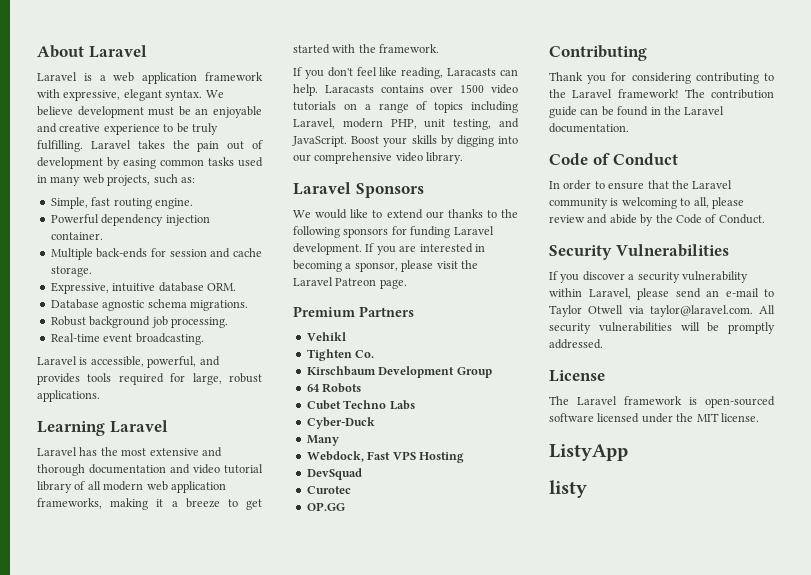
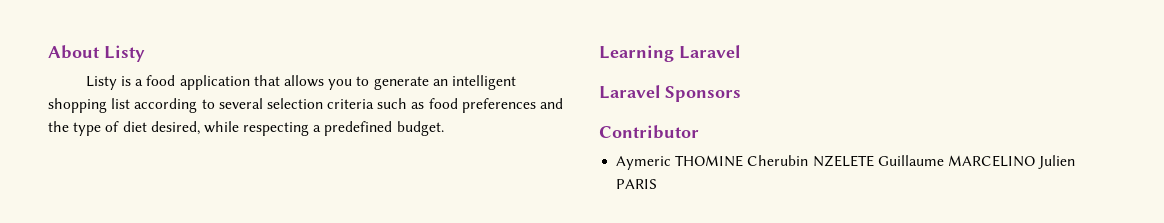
[88,45,147,58] [37,72,263,84] [37,89,224,101] [37,106,262,118] [37,123,218,135] [37,140,263,152] [37,157,263,169] [37,174,195,186] [50,197,193,209] [50,214,210,226] [50,232,103,240] [50,248,262,260] [50,266,92,277] [50,282,236,294] [50,299,248,311] [50,316,228,328] [50,333,204,345] [37,356,220,368] [37,373,262,385] [37,390,100,402] [37,420,168,436] [37,447,222,457] [37,464,263,476] [37,481,226,493] [37,498,262,510] [293,44,440,54] [293,67,518,79] [293,84,518,96] [293,101,518,113] [293,118,519,130] [292,135,518,147] [293,152,464,164] [293,182,424,198] [293,209,518,219] [293,226,494,238] [293,243,485,255] [293,260,478,272] [293,277,407,289] [293,306,414,317] [306,332,346,341] [306,349,375,361] [306,366,492,378] [306,383,362,393] [306,400,415,410] [306,417,375,429] [306,435,339,446] [306,451,464,463] [306,468,362,480] [306,486,351,494] [306,502,345,511] [549,45,647,61] [549,72,774,84] [549,89,774,99] [549,106,725,118] [549,123,629,133] [549,153,679,165] [549,180,733,190] [549,197,744,209] [549,214,765,226] [549,244,729,260] [549,271,748,283] [549,288,774,300] [549,305,775,317] [549,322,775,334] [549,339,603,349] [549,370,605,382] [549,396,775,408] [549,413,759,423] [549,444,628,461] [549,480,587,498] Laravel // Laravel is a web application framework with expressive, elegant syntax. We believe development must be an enjoyable and creative experience to be truly fulfilling. Laravel takes the pain out of development by easing common tasks used in many web projects, such as: // Simple, fast routing engine. // Powerful dependency injection container. // Multiple back-ends for session and cache storage. // Expressive, intuitive database ORM. // Database agnostic schema migrations. // Robust background job processing. // Real-time event broadcasting. // Laravel is accessible, powerful, and provides tools required for large, robust applications. // Learning Laravel // Laravel has the most extensive and thorough documentation and video tutorial library of all modern web application frameworks, making it a breeze to get started with the framework. // If you don't feel like reading, Laracasts can help. Laracasts contains over 1500 video tutorials on a range of topics including Laravel, modern PHP, unit testing, and JavaScript. Boost your skills by digging into our comprehensive video library. // Laravel Sponsors // We would like to extend our thanks to the following sponsors for funding Laravel development. If you are interested in becoming a sponsor, please visit the Laravel Patreon page. // Premium Partners // Vehikl // Tighten Co. // Kirschbaum Development Group // 64 Robots // Cubet Techno Labs // Cyber-Duck // Many // Webdock, Fast VPS Hosting // DevSquad // Curotec // OP.GG // Contributing // Thank you for considering contributing to the Laravel framework! The contribution guide can be found in the Laravel documentation. // Code of Conduct // In order to ensure that the Laravel community is welcoming to all, please review and abide by the Code of Conduct. // Security Vulnerabilities // If you discover a security vulnerability within Laravel, please send an e-mail to Taylor Otwell via taylor@laravel.com. All security vulnerabilities will be promptly addressed. // License // The Laravel framework is open-sourced software licensed under the MIT license. // ListyApp // listy -> [104,45,145,62] [85,75,516,90] [48,98,564,113] [48,121,444,136] [599,45,740,62] [599,85,741,102] [599,125,699,139] [616,155,1076,170] [616,179,658,189] Listy // Listy is a food application that allows you to generate an intelligent shopping list according to several selection criteria such as food preferences and the type of diet desired, while respecting a predefined budget. // Learning Laravel // Laravel Sponsors // Contributor // Aymeric THOMINE Cherubin NZELETE Guillaume MARCELINO Julien PARIS

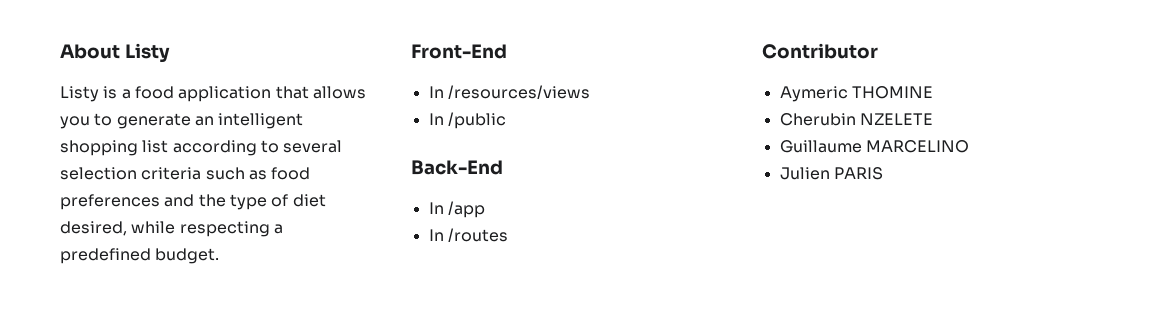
[599,45,740,62] [599,85,741,102] Learning Laravel // Laravel Sponsors -> [411,44,507,59] [428,85,590,99] [428,112,506,129] [411,160,503,175] [428,201,485,218] [428,228,508,242] Front-End // In /resources/views // In /public // Back-End // In /app // In /routes
(744, 161) none -> (933, 92) //
(874, 161) none -> (933, 119) //
(1035, 161) none -> (969, 146) //

